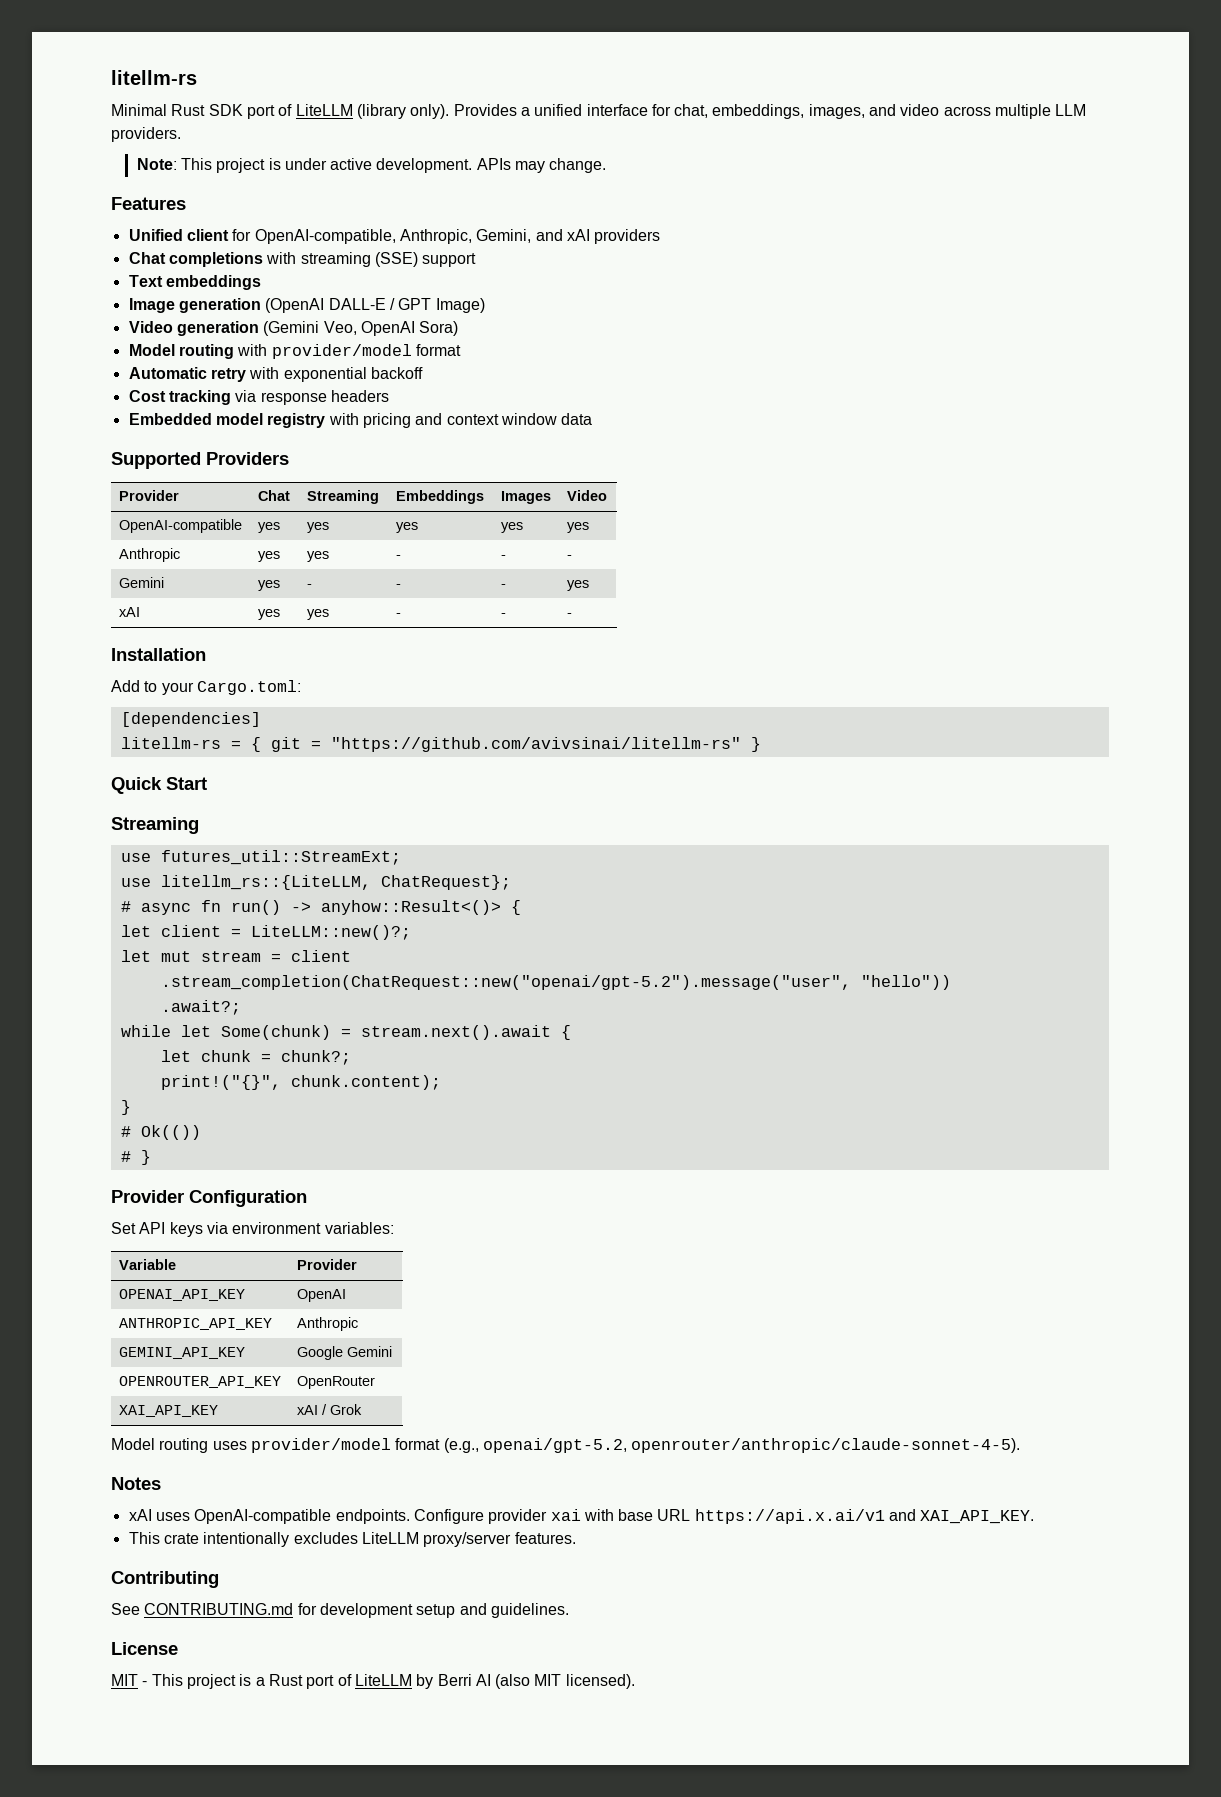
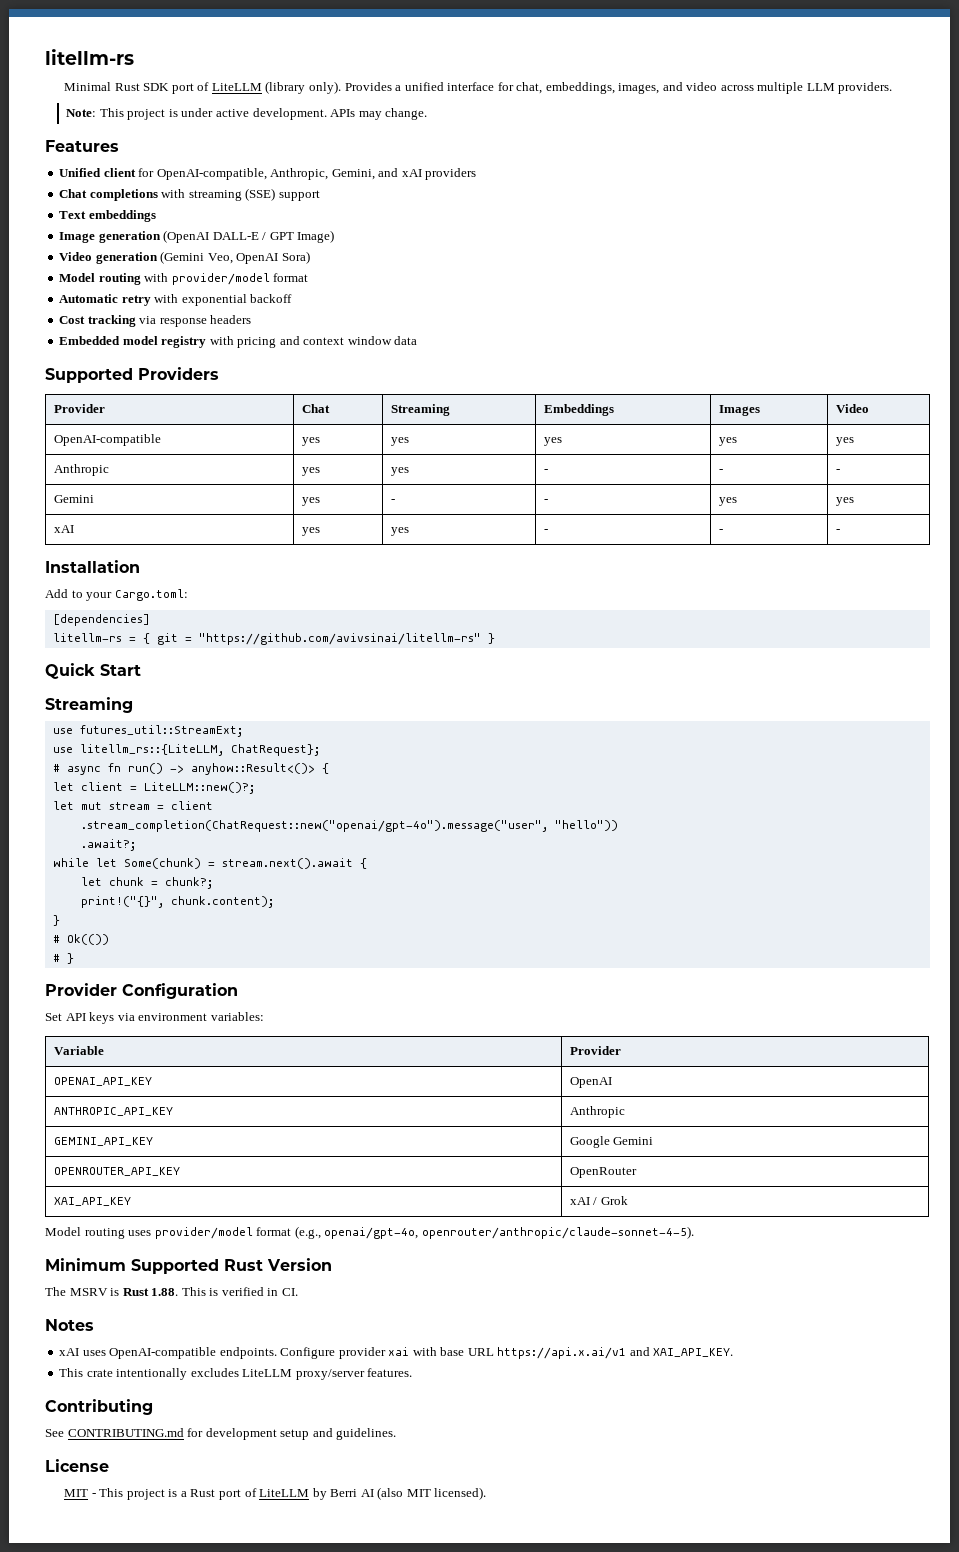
[500,584,506,588] - -> [718,497,737,506] yes
[160,975,851,990] .stream_completion(ChatRequest::new("openai/gpt-5.2").message("user", -> [80,820,548,832] .stream_completion(ChatRequest::new("openai/gpt-4o").message("user",
[482,1438,627,1453] openai/gpt-5.2, -> [324,1227,419,1239] openai/gpt-4o,
(1021, 1445) none -> [45,1258,332,1274] [45,1287,298,1296] // Minimum Supported Rust Version // The MSRV is Rust 1.88. This is verified in CI.

